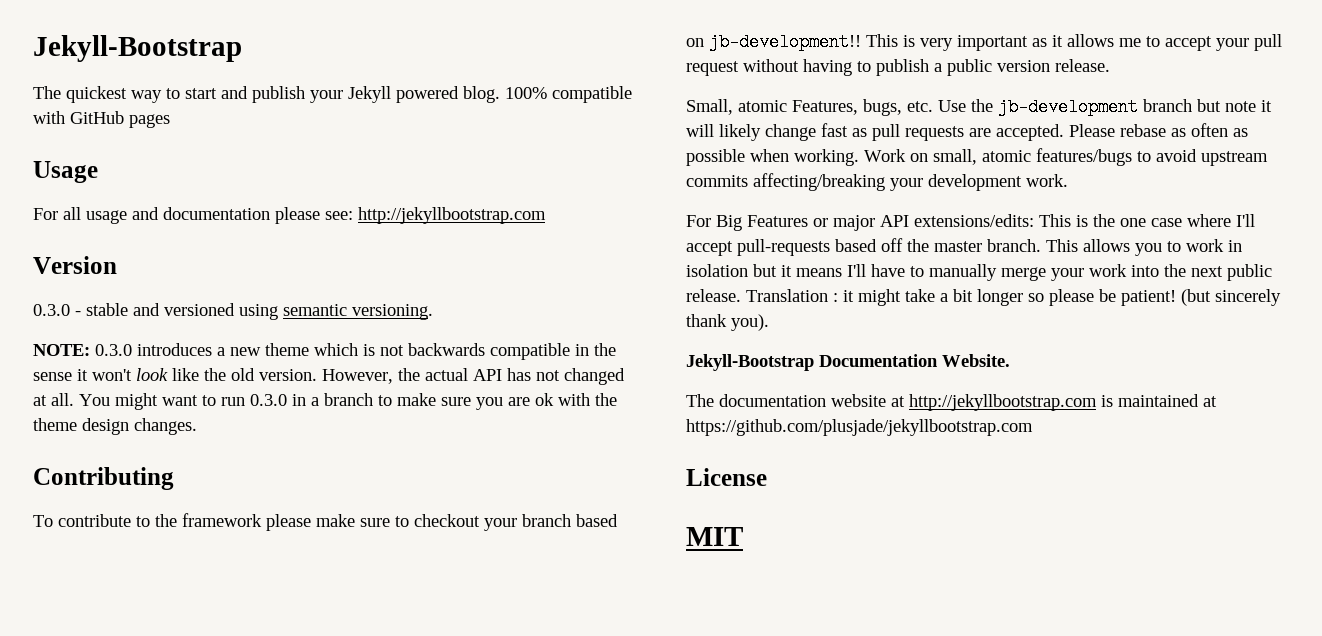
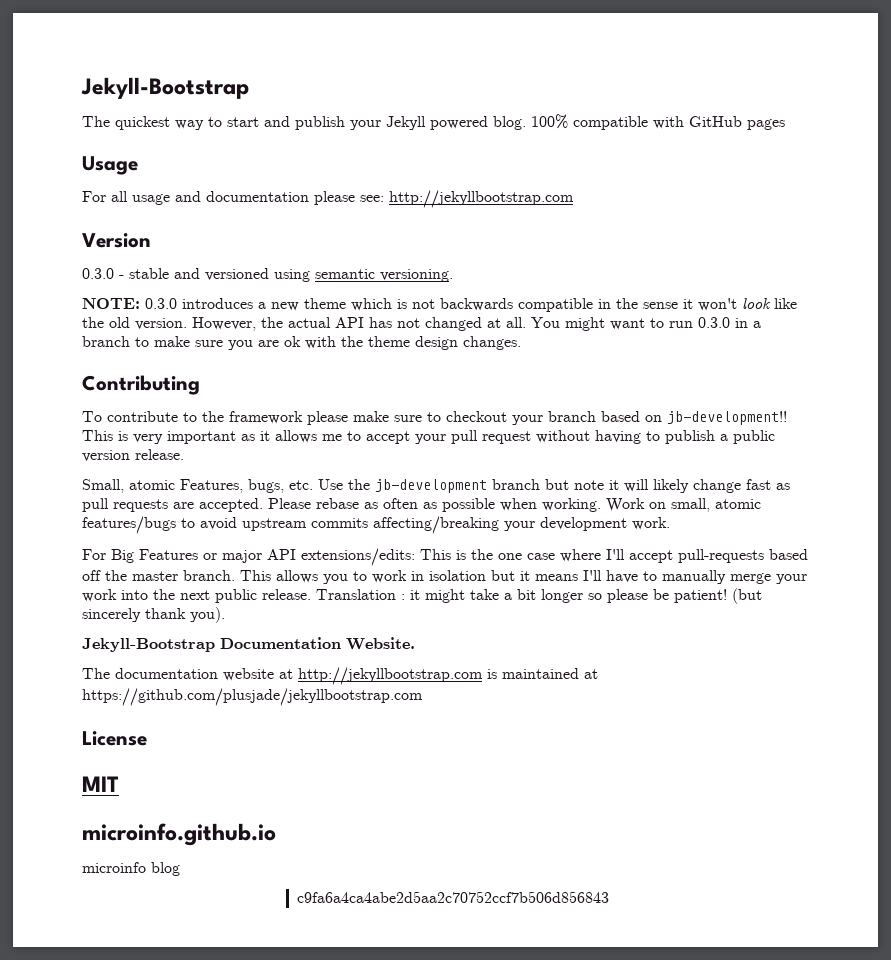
(743, 536) none -> [82,823,276,846] [82,862,180,876] [297,891,610,903] // microinfo.github.io // microinfo blog // c9fa6a4ca4abe2d5aa2c70752ccf7b506d856843

